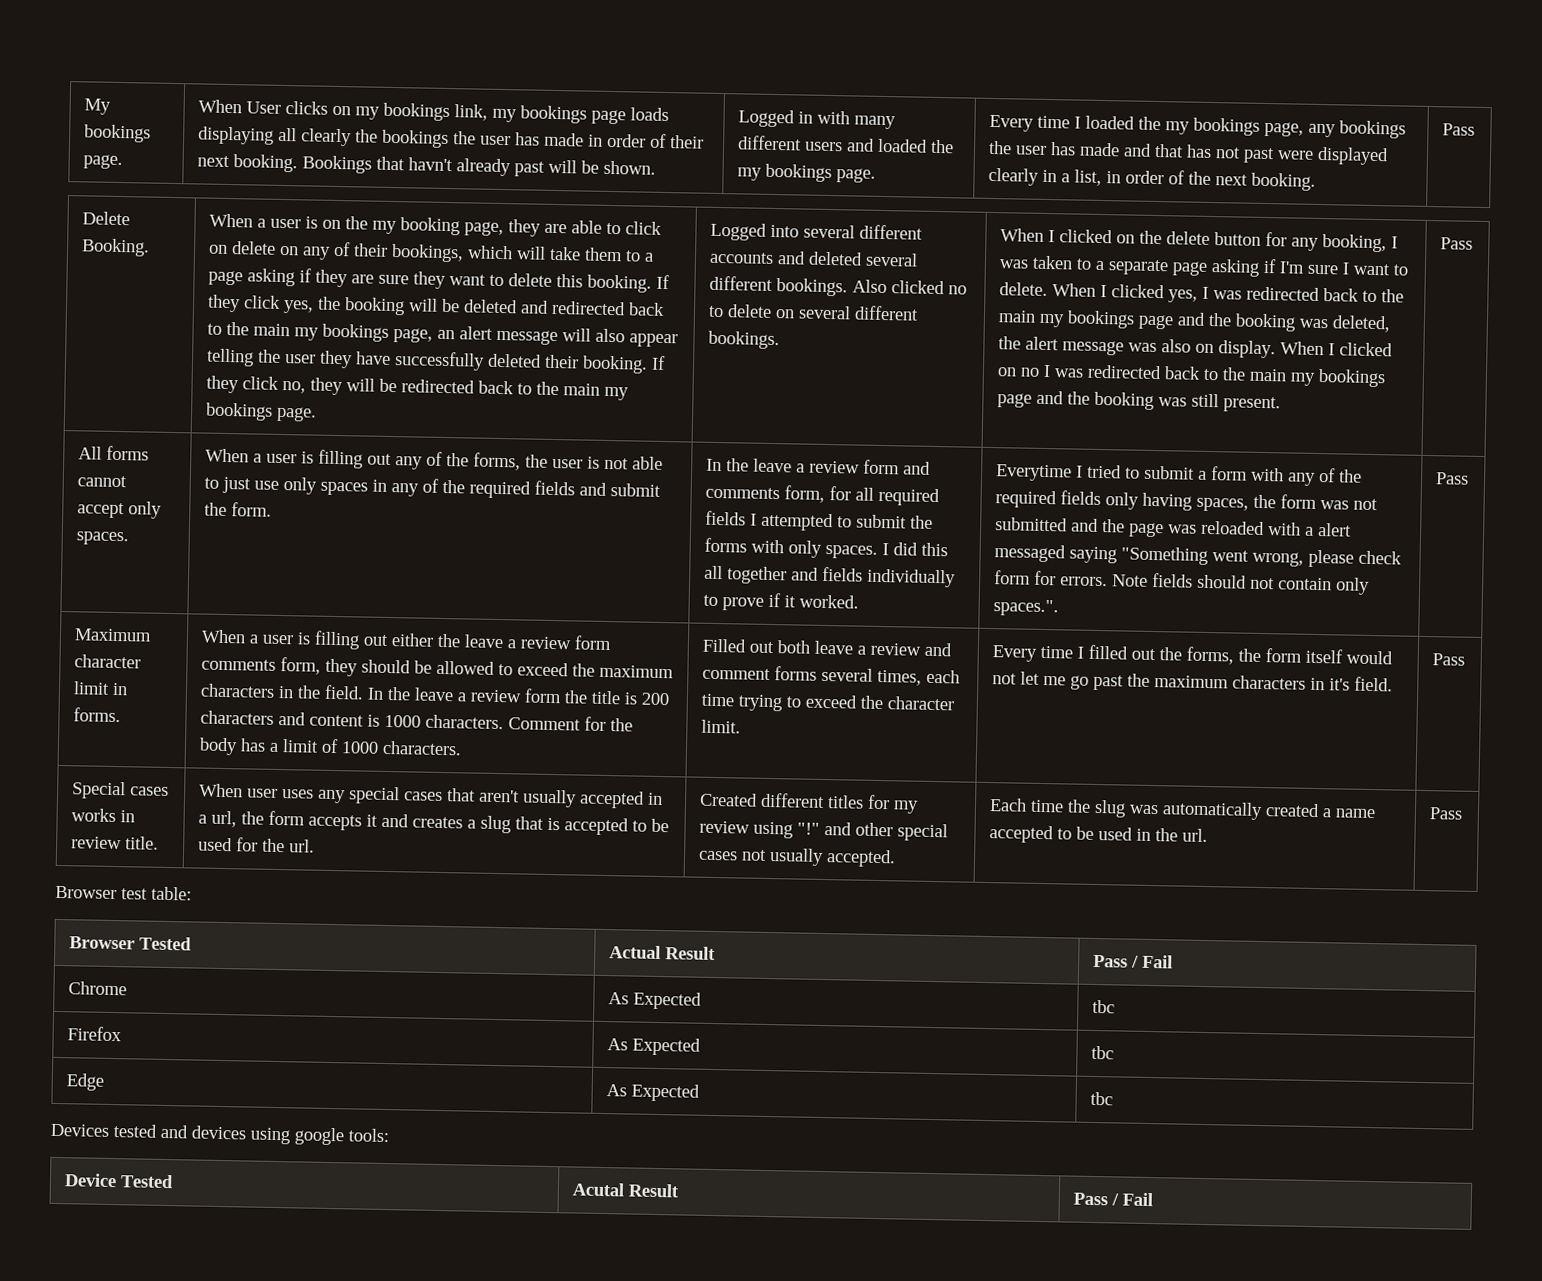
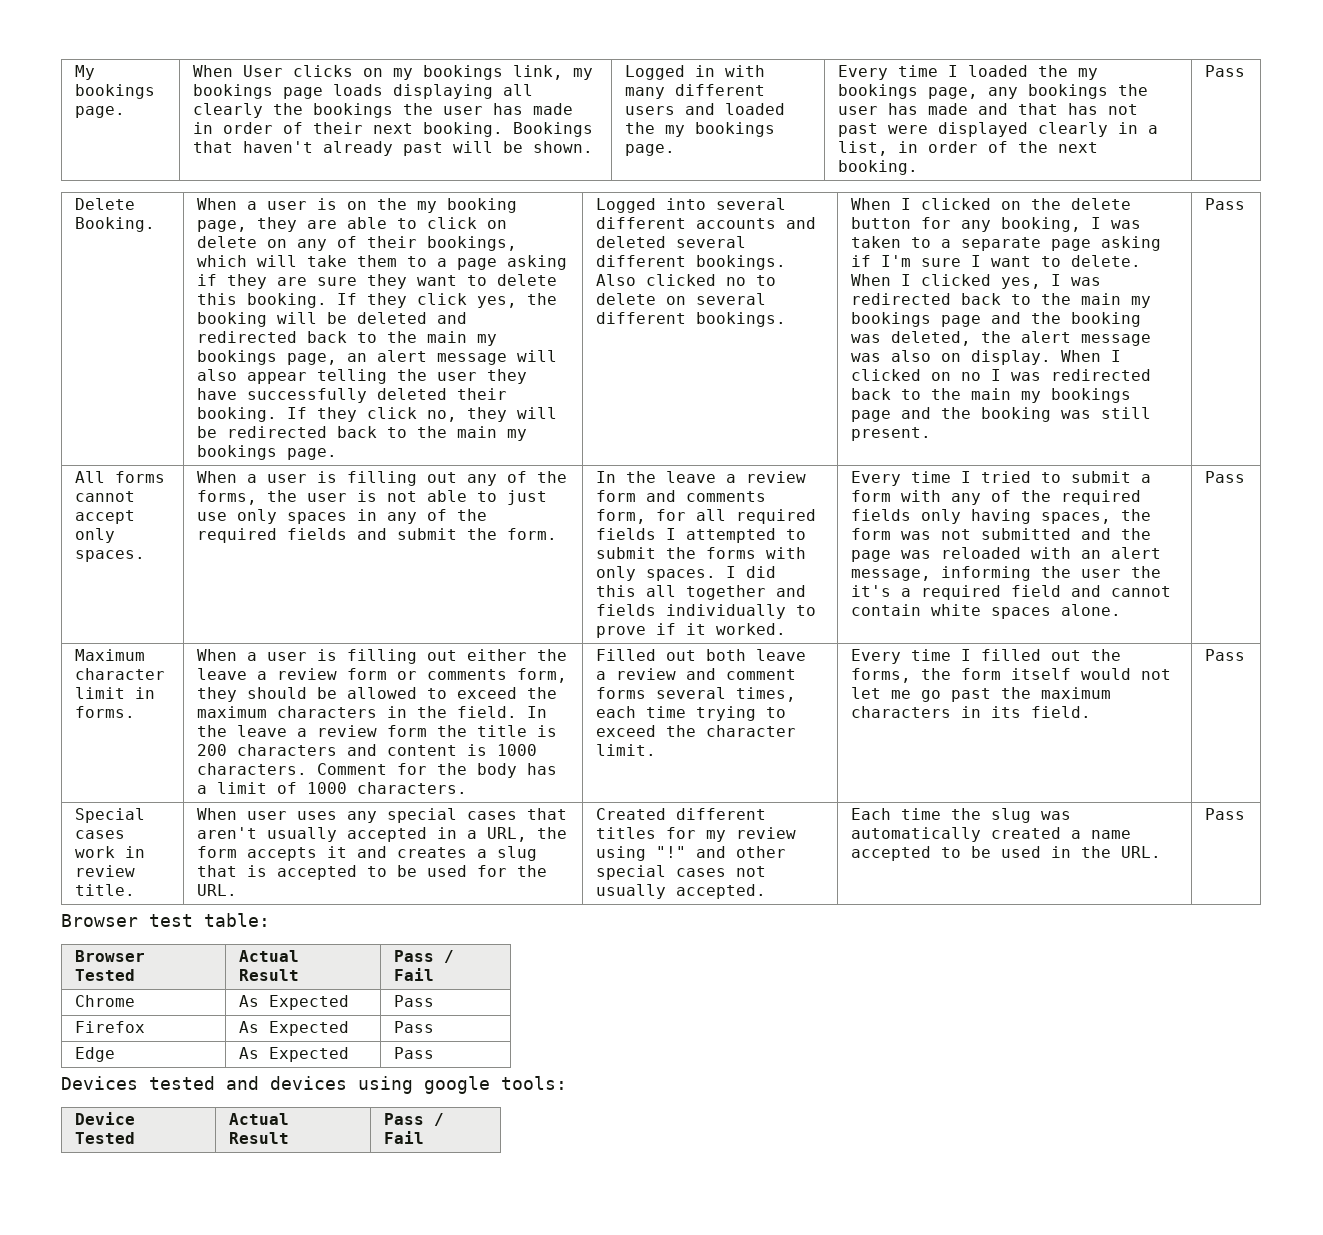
[407,157,453,172] havn't -> [243,141,314,153] haven't
[994,464,1072,482] Everytime -> [851,471,952,486] Every time
[1304,522,1352,537] [993,544,1402,568] [993,570,1370,595] [992,599,1059,617] a alert messaged saying "Something went wrong, please check form for errors. Note fields should not contain only spaces.". -> [1081,547,1162,559] [851,566,1162,581] [851,585,1172,600] [851,604,1122,619] an alert message, informing the user the it's a required field and cannot contain white spaces alone.
(612, 643) none -> [397,671,418,680] or
[1328,678,1350,691] it's -> [991,706,1022,718] its
[70,808,116,823] works -> [75,846,116,858] work
[210,810,237,828] url, -> [487,827,528,842] URL,
[288,839,315,853] url. -> [197,884,238,896] URL.
[1181,828,1208,843] url. -> [1121,846,1162,858] URL.
[1091,999,1115,1014] tbc -> [394,995,435,1007] Pass
[1090,1045,1114,1060] tbc -> [394,1021,435,1033] Pass
[1089,1091,1113,1106] tbc -> [394,1047,435,1059] Pass
[571,1182,625,1197] Acutal -> [229,1113,290,1125] Actual

